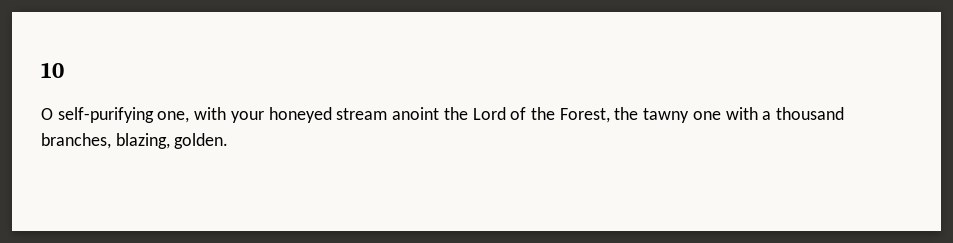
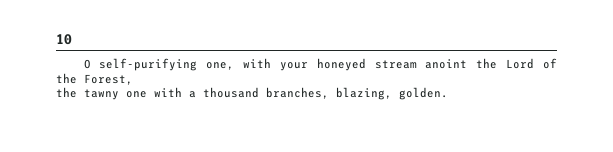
(610, 115) none -> (133, 79) //

